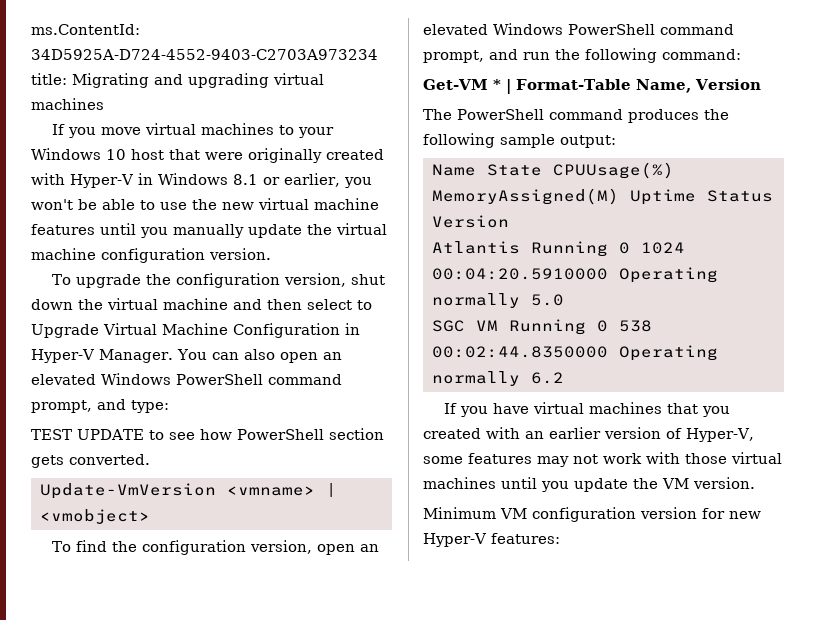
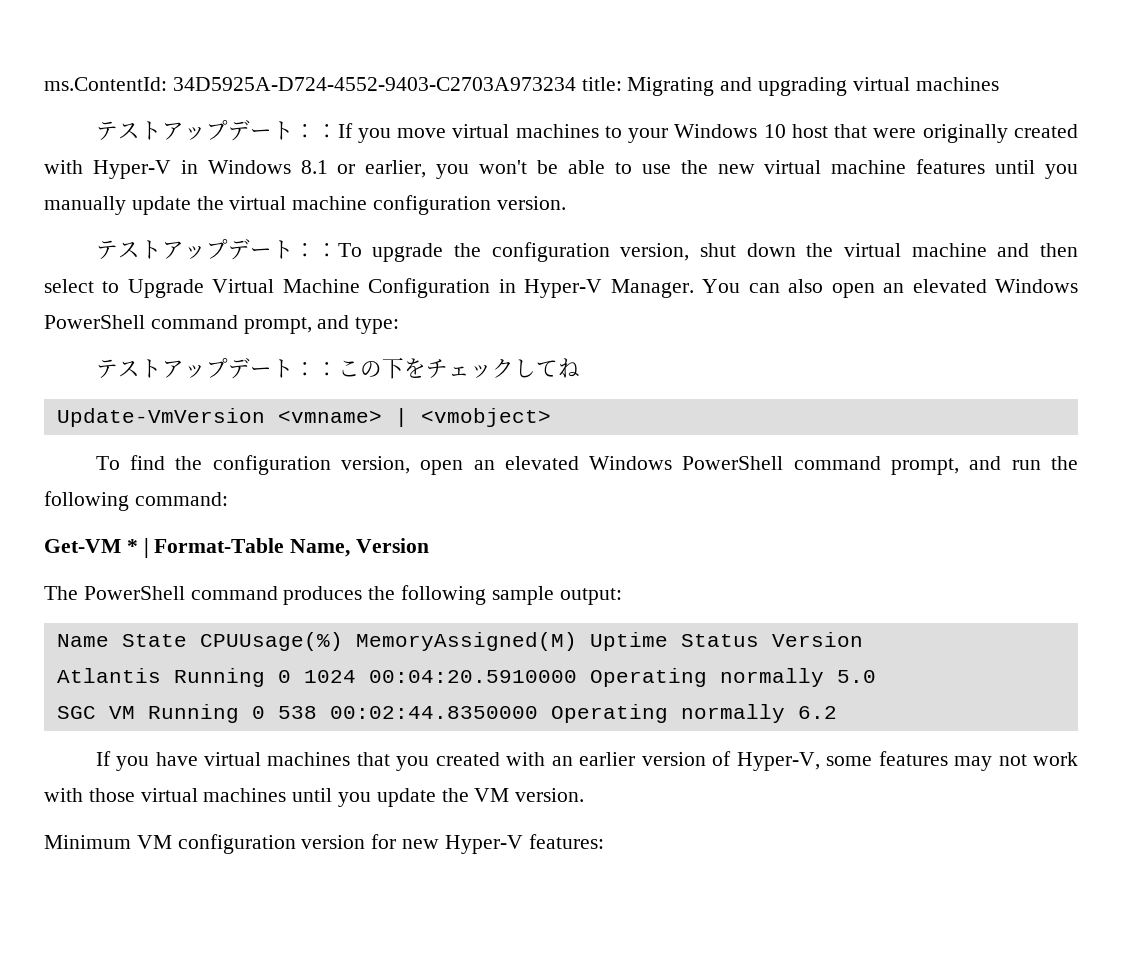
(104, 104) none -> [95,120,338,141] テストアップデート：：
(271, 254) none -> [95,239,338,260] テストアップデート：：
[31,428,384,440] [31,454,150,468] TEST UPDATE to see how PowerShell section gets converted. -> [95,357,580,379] テストアップデート：：この下をチェックしてね

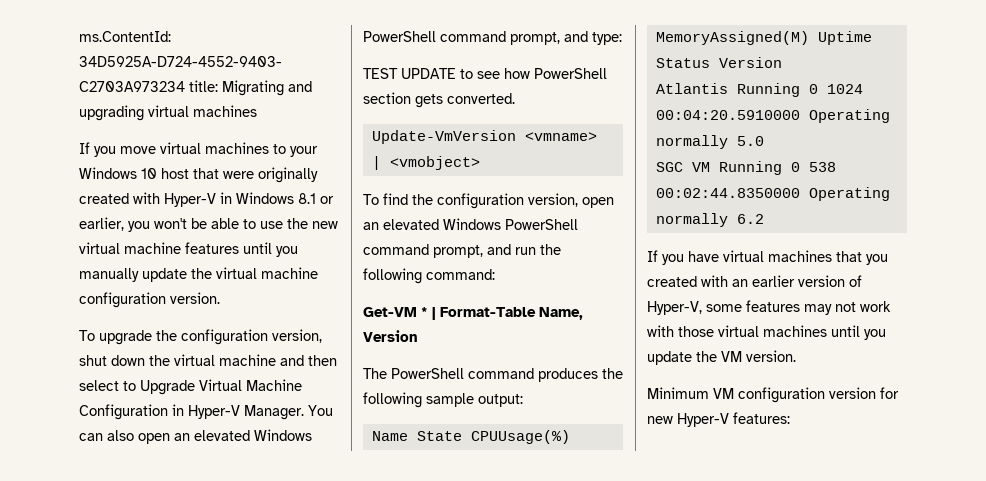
[95,120,338,141] テストアップデート：： -> (257, 111) none
[95,239,338,260] テストアップデート：： -> (220, 298) none
[95,357,580,379] テストアップデート：：この下をチェックしてね -> [363,68,607,79] [363,92,515,108] TEST UPDATE to see how PowerShell section gets converted.

